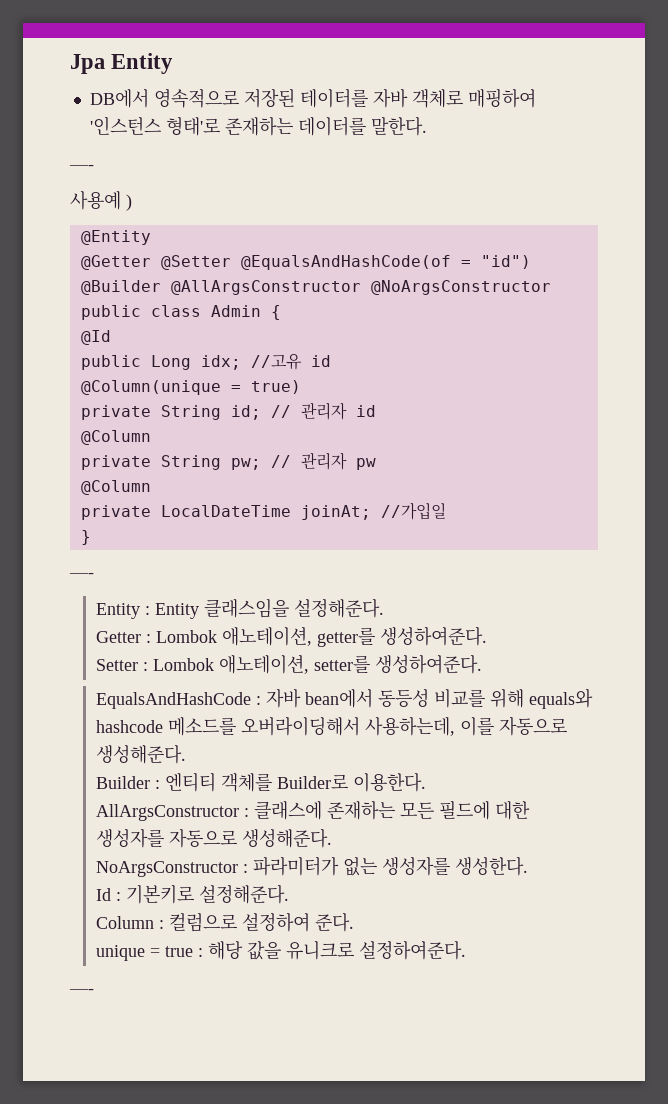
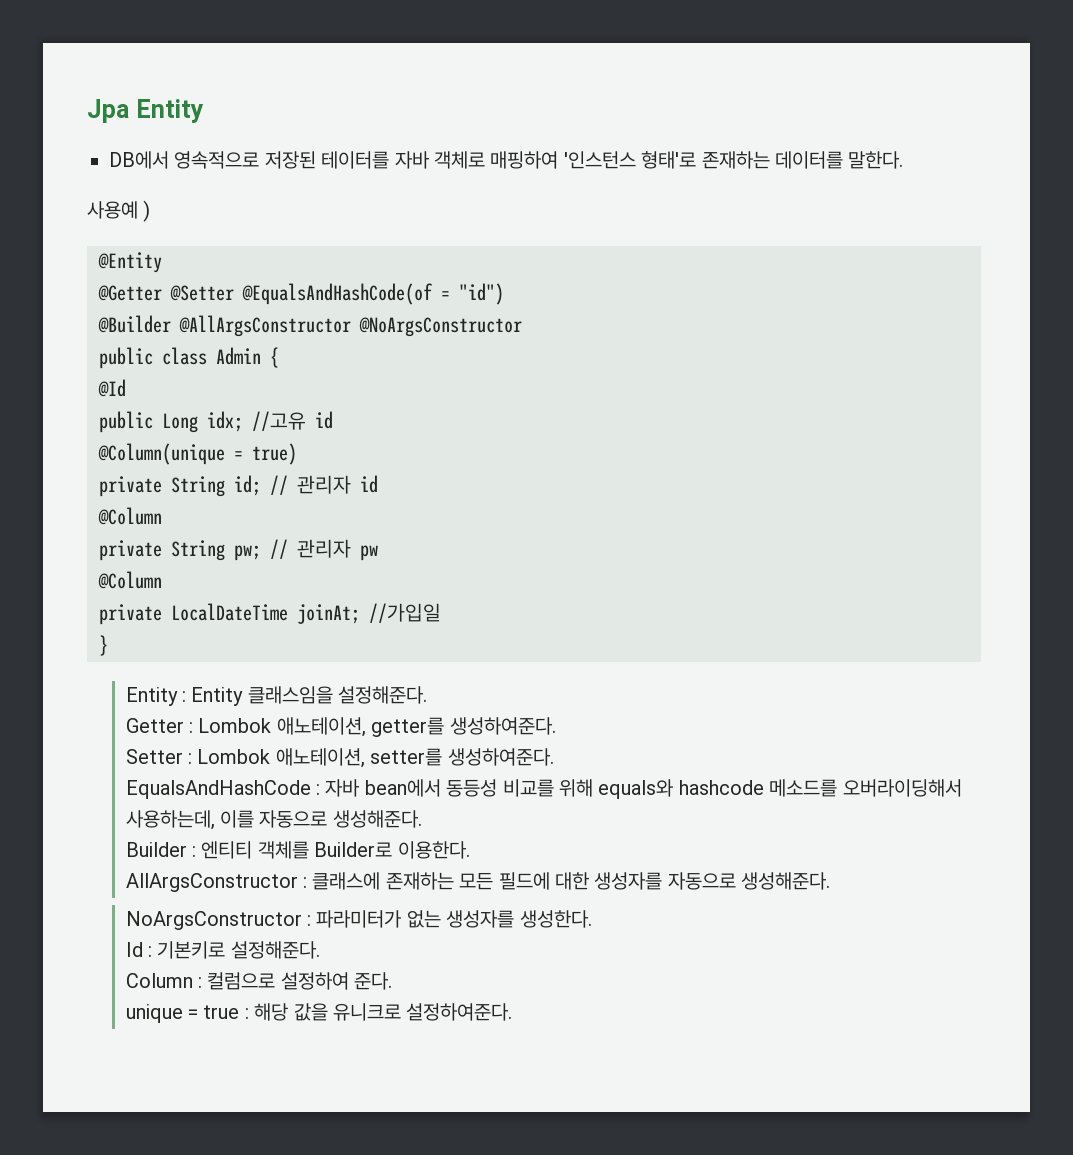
[69,165,94,170] // —- -> (904, 160) none
[69,573,94,578] // —- -> (108, 645) none
[69,989,94,994] // —- -> (513, 1012) none

